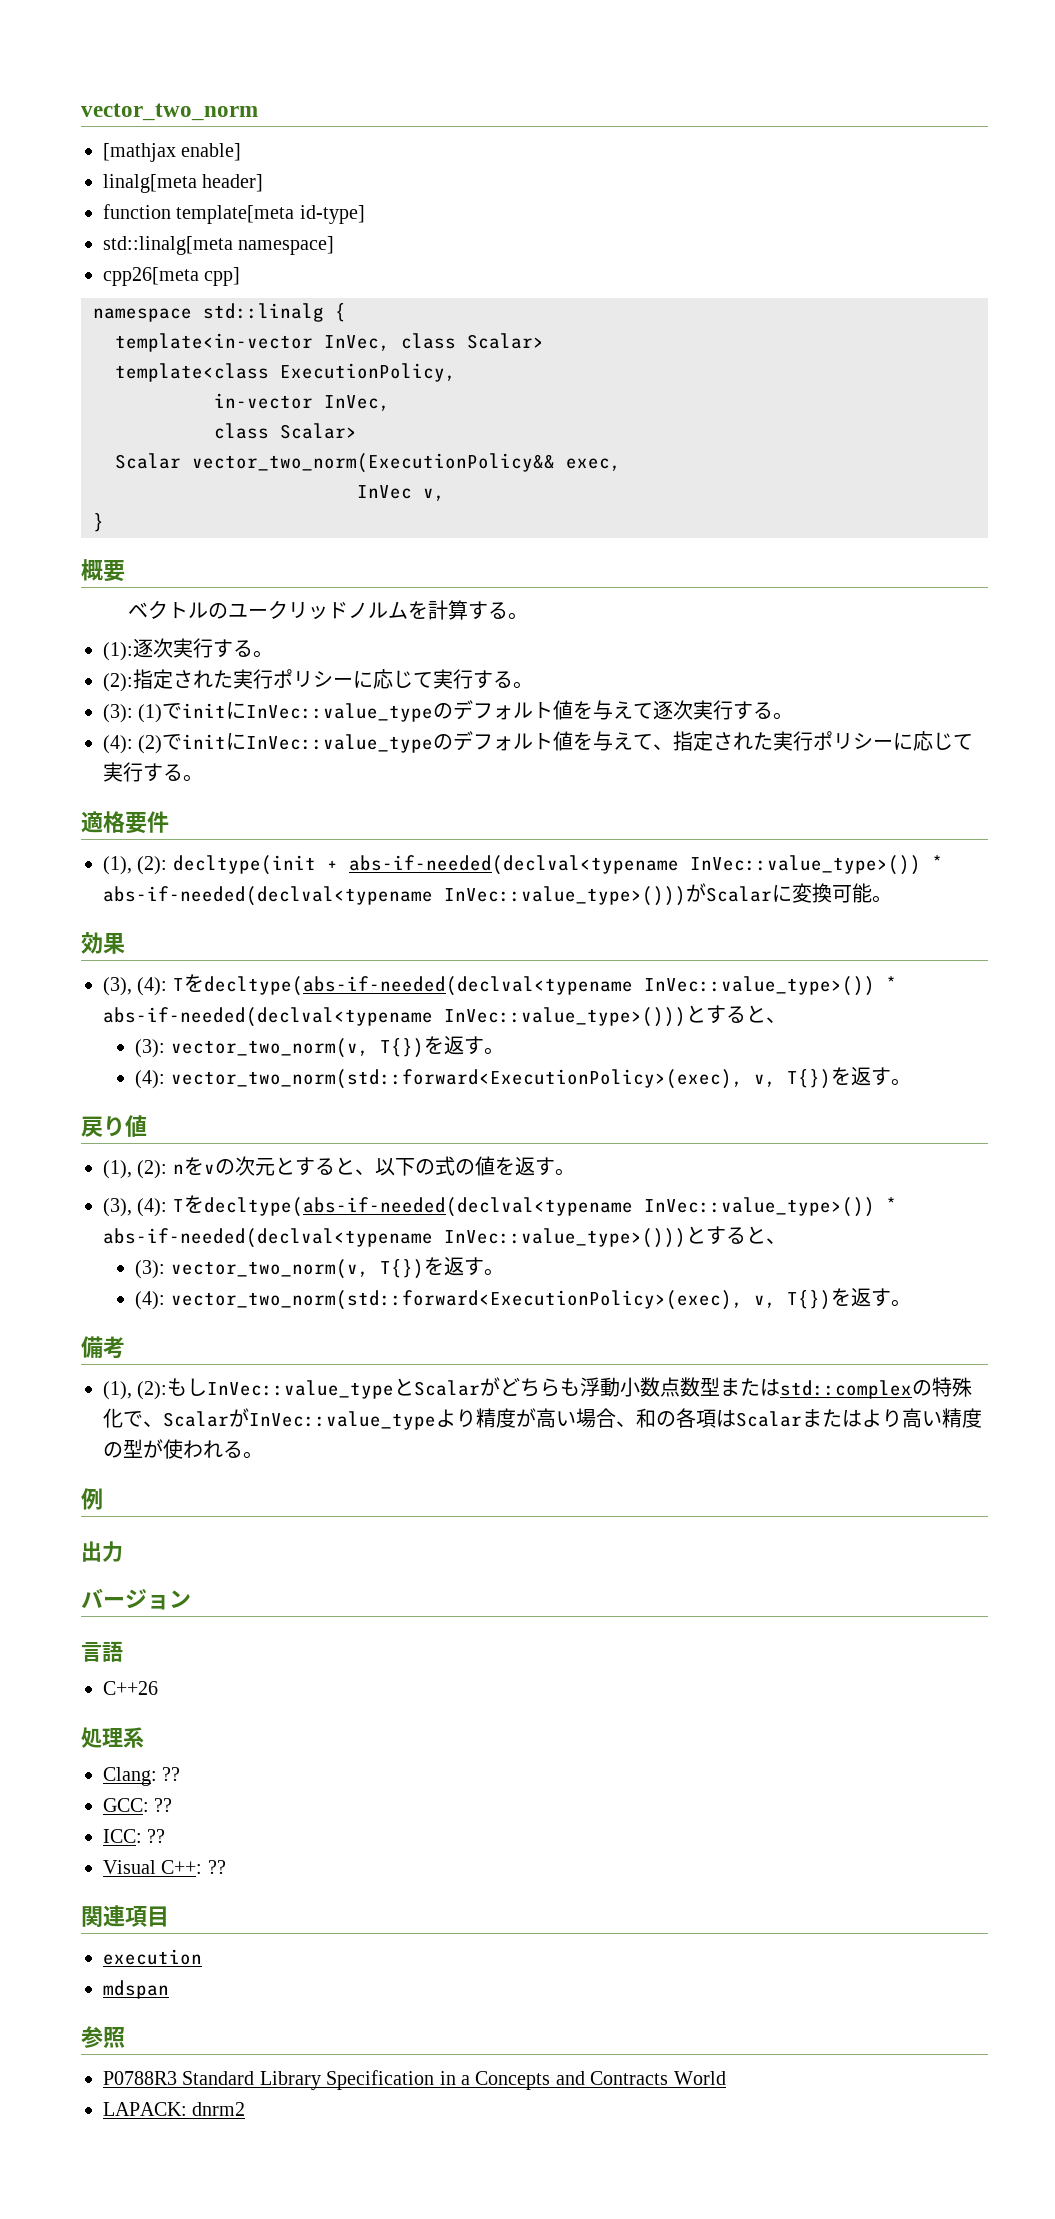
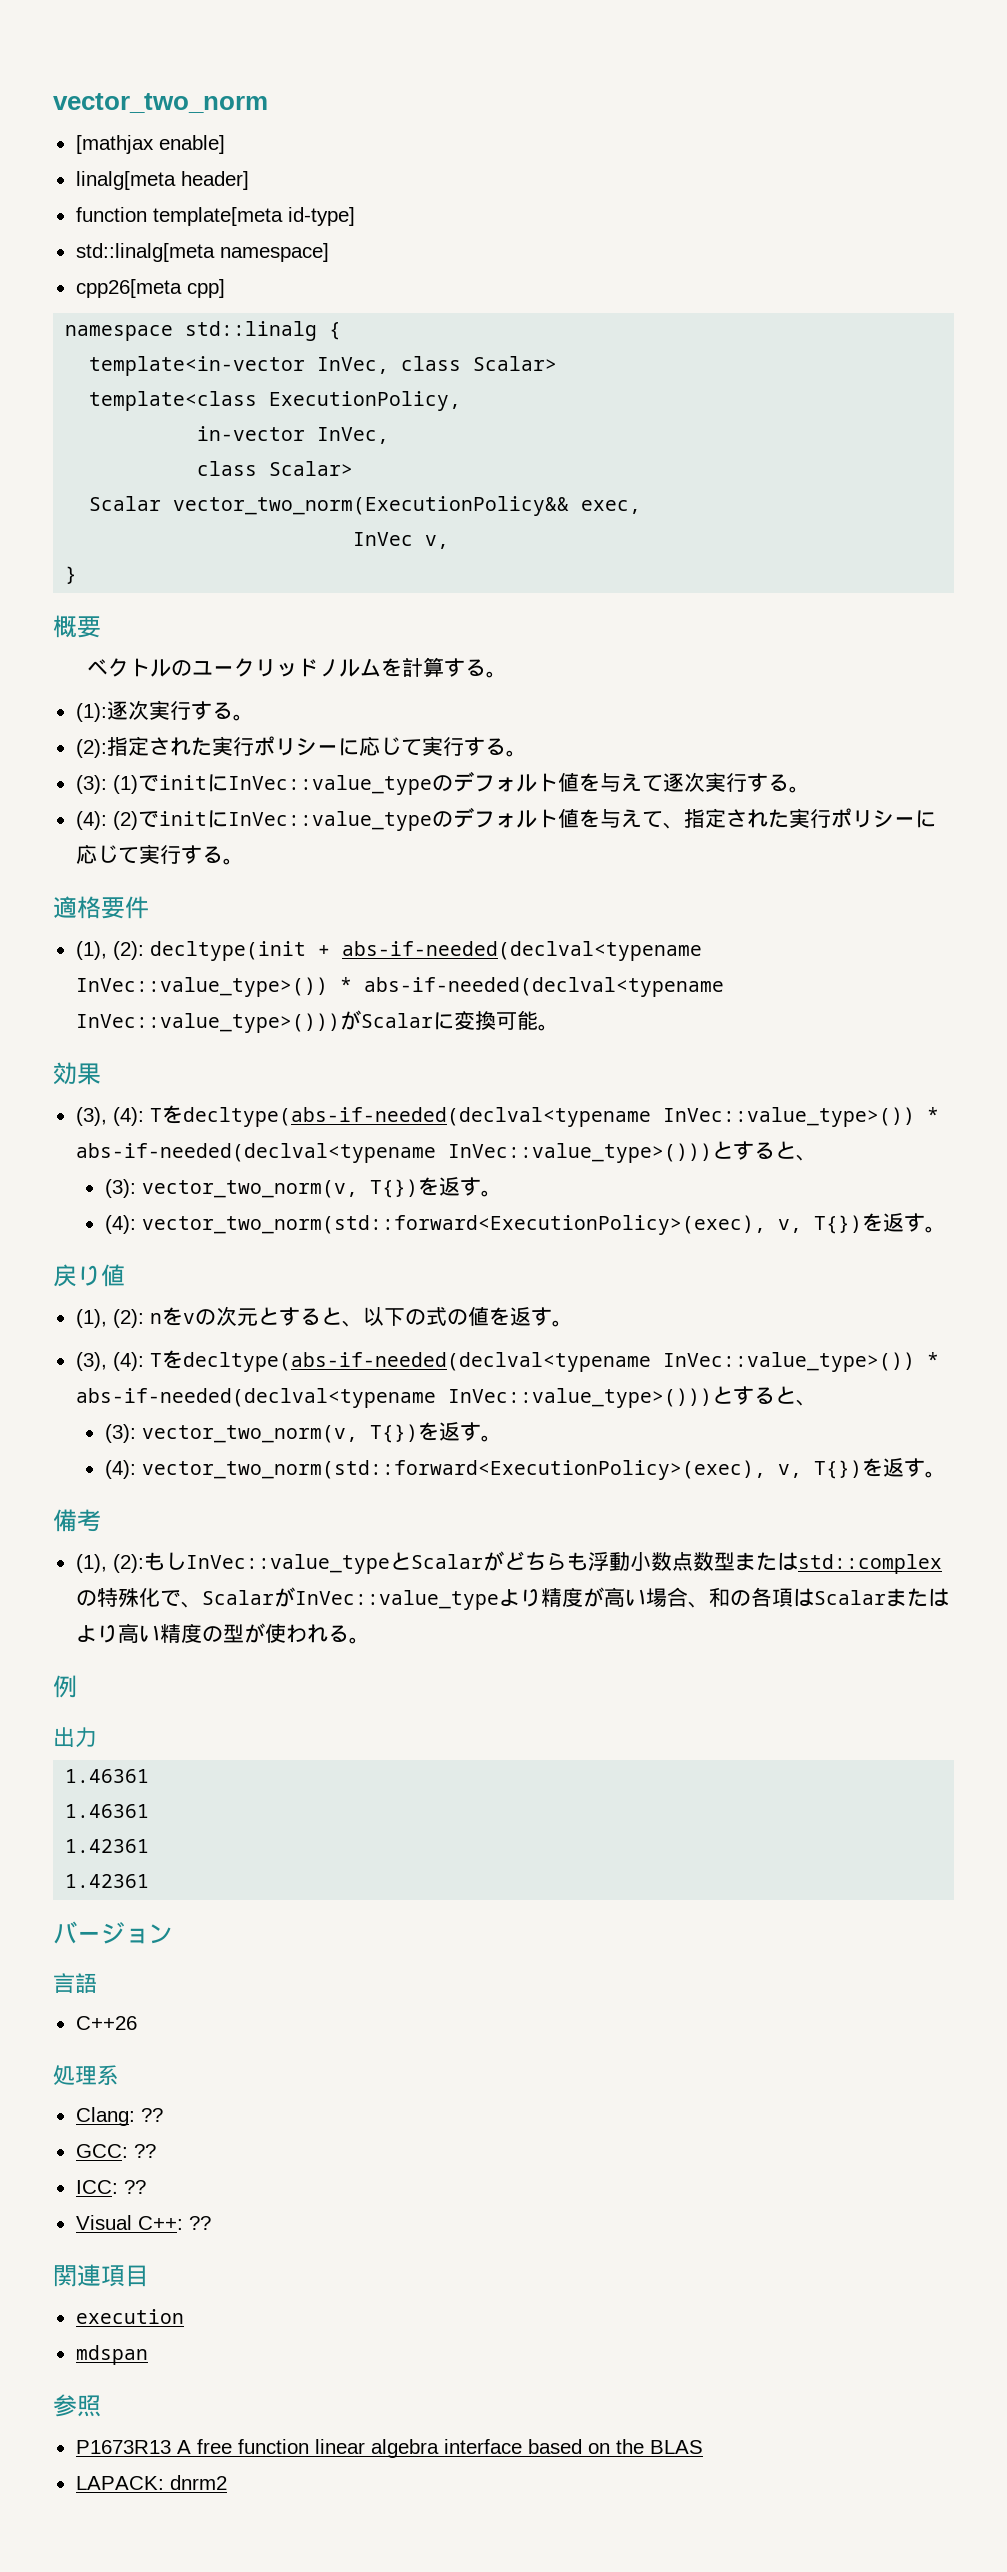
(123, 1551) none -> [65,1769,150,1783] [65,1804,150,1818] [65,1839,150,1853] [65,1874,150,1888] // 1.46361 // 1.46361 // 1.42361 // 1.42361
[103,2070,726,2090] P0788R3 Standard Library Specification in a Concepts and Contracts World -> [75,2439,703,2458] P1673R13 A free function linear algebra interface based on the BLAS

